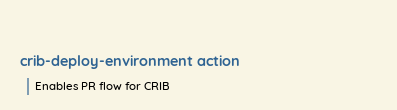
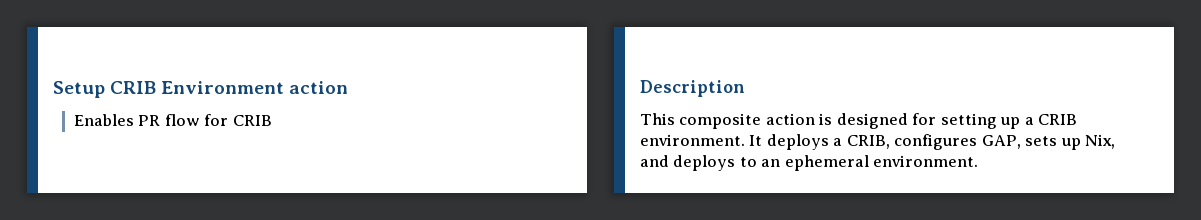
[20,55,193,69] crib-deploy-environment -> [53,81,285,98] Setup CRIB Environment
(171, 86) none -> [640,80,745,97] [640,113,1078,129] [640,134,1116,150] [640,155,979,171] // Description // This composite action is designed for setting up a CRIB environment. It deploys a CRIB, configures GAP, sets up Nix, and deploys to an ephemeral environment.

